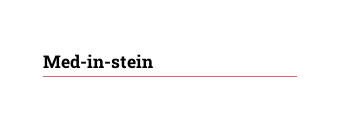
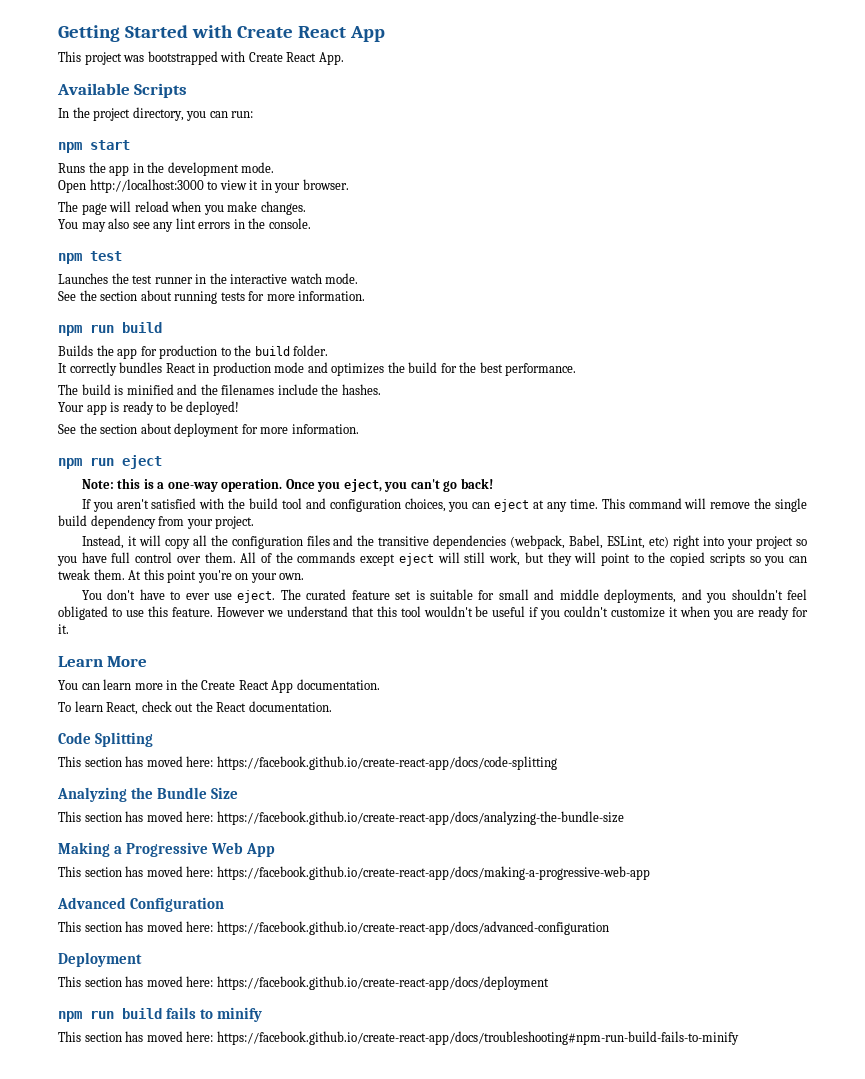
[43,54,153,69] Med-in-stein -> [58,25,385,42] [58,51,344,65] [57,83,188,98] [58,107,254,121] [58,140,130,153] [58,162,275,176] [58,179,349,193] [58,201,306,215] [58,218,311,232] [58,251,122,264] [58,273,359,284] [58,290,366,304] [58,322,162,336] [58,345,329,359] [58,362,577,376] [58,384,381,395] [58,401,240,415] [58,423,359,437] [58,455,162,469] [81,478,493,492] [81,498,807,512] [58,515,255,529] [81,535,808,549] [57,552,808,566] [58,569,305,583] [81,589,807,603] [58,606,808,620] [58,624,69,634] [58,656,148,667] [58,679,380,693] [58,701,332,715] [58,732,153,747] [58,756,557,770] [57,787,238,802] [58,811,624,825] [58,842,275,857] [58,866,650,880] [57,897,224,912] [58,921,609,935] [58,952,142,967] [58,976,549,990] [58,1007,262,1022] [58,1031,739,1045] Getting Started with Create React App // This project was bootstrapped with Create React App. // Available Scripts // In the project directory, you can run: // npm start // Runs the app in the development mode. // Open http://localhost:3000 to view it in your browser. // The page will reload when you make changes. // You may also see any lint errors in the console. // npm test // Launches the test runner in the interactive watch mode. // See the section about running tests for more information. // npm run build // Builds the app for production to the build folder. // It correctly bundles React in production mode and optimizes the build for the best performance. // The build is minified and the filenames include the hashes. // Your app is ready to be deployed! // See the section about deployment for more information. // npm run eject // Note: this is a one-way operation. Once you eject, you can't go back! // If you aren't satisfied with the build tool and configuration choices, you can eject at any time. This command will remove the single build dependency from your project. // Instead, it will copy all the configuration files and the transitive dependencies (webpack, Babel, ESLint, etc) right into your project so you have full control over them. All of the commands except eject will still work, but they will point to the copied scripts so you can tweak them. At this point you're on your own. // You don't have to ever use eject. The curated feature set is suitable for small and middle deployments, and you shouldn't feel obligated to use this feature. However we understand that this tool wouldn't be useful if you couldn't customize it when you are ready for it. // Learn More // You can learn more in the Create React App documentation. // To learn React, check out the React documentation. // Code Splitting // This section has moved here: https://facebook.github.io/create-react-app/docs/code-splitting // Analyzing the Bundle Size // This section has moved here: https://facebook.github.io/create-react-app/docs/analyzing-the-bundle-size // Making a Progressive Web App // This section has moved here: https://facebook.github.io/create-react-app/docs/making-a-progressive-web-app // Advanced Configuration // This section has moved here: https://facebook.github.io/create-react-app/docs/advanced-configuration // Deployment // This section has moved here: https://facebook.github.io/create-react-app/docs/deployment // npm run build fails to minify // This section has moved here: https://facebook.github.io/create-react-app/docs/troubleshooting#npm-run-build-fails-to-minify

